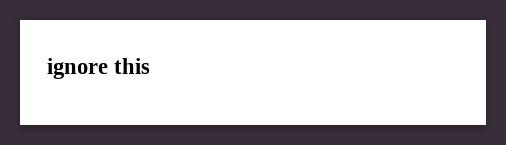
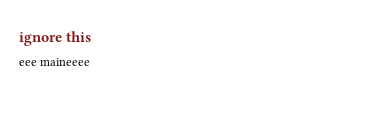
(151, 66) none -> [19,58,91,66] // eee maineeee

